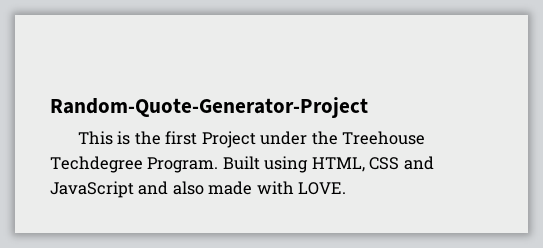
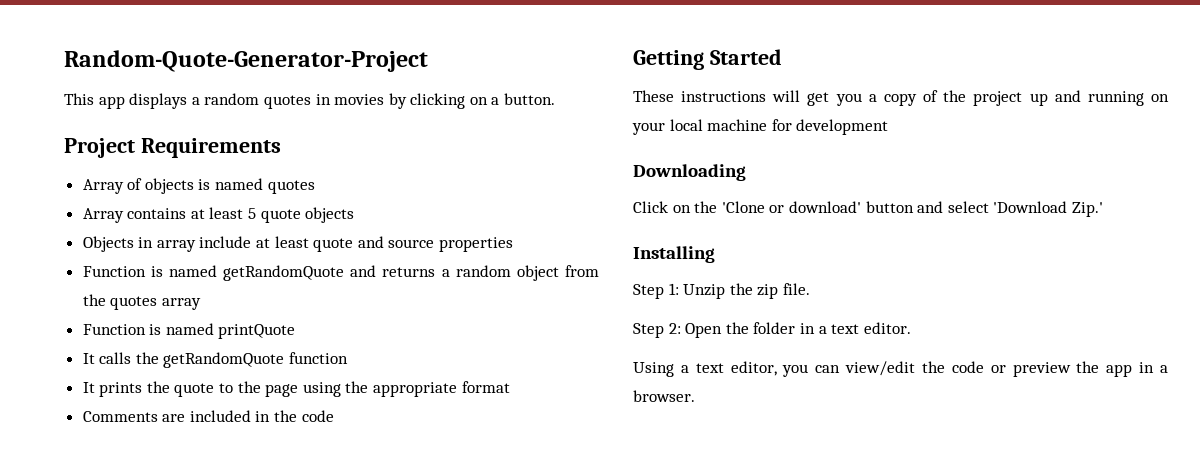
[117,131,426,148] [50,156,434,173] [50,181,347,198] is the first Project under the Treehouse Techdegree Program. Built using HTML, CSS and JavaScript and also made with LOVE. -> [98,93,556,109] [64,138,281,158] [82,178,315,194] [82,207,355,223] [82,236,514,252] [82,265,599,281] [82,294,201,310] [82,323,296,339] [82,352,349,368] [82,381,510,397] [82,410,334,422] [633,49,782,70] [633,90,1169,106] [632,119,889,135] [633,164,746,181] [633,201,1103,217] [633,246,715,263] [633,283,810,299] [633,322,911,338] [633,361,1168,377] [633,390,695,402] app displays a random quotes in movies by clicking on a button. // Project Requirements // Array of objects is named quotes // Array contains at least 5 quote objects // Objects in array include at least quote and source properties // Function is named getRandomQuote and returns a random object from the quotes array // Function is named printQuote // It calls the getRandomQuote function // It prints the quote to the page using the appropriate format // Comments are included in the code // Getting Started // These instructions will get you a copy of the project up and running on your local machine for development // Downloading // Click on the 'Clone or download' button and select 'Download Zip.' // Installing // Step 1: Unzip the zip file. // Step 2: Open the folder in a text editor. // Using a text editor, you can view/edit the code or preview the app in a browser.

